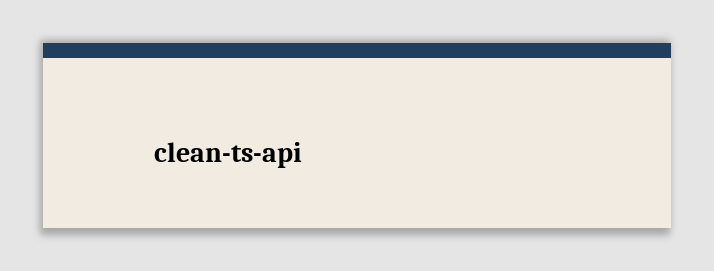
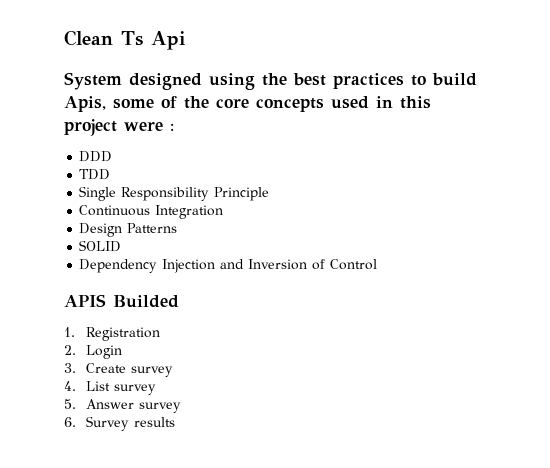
[154,142,302,168] clean-ts-api -> [64,30,185,50] [64,72,477,90] [64,96,431,112] [64,119,174,136] [79,151,113,162] [79,169,111,180] [79,186,270,201] [79,205,224,219] [79,223,178,237] [79,240,122,252] [79,259,378,273] [64,294,179,308] [64,327,161,341] [64,345,123,359] [64,363,174,377] [64,381,157,395] [64,399,182,413] [64,416,176,431] Clean Ts Api // System designed using the best practices to build Apis, some of the core concepts used in this project were : // DDD // TDD // Single Responsibility Principle // Continuous Integration // Design Patterns // SOLID // Dependency Injection and Inversion of Control // APIS Builded // 1. Registration // 2. Login // 3. Create survey // 4. List survey // 5. Answer survey // 6. Survey results

